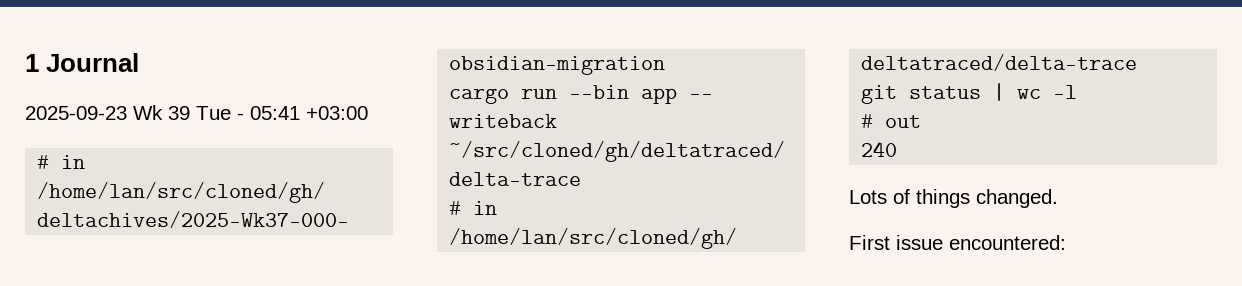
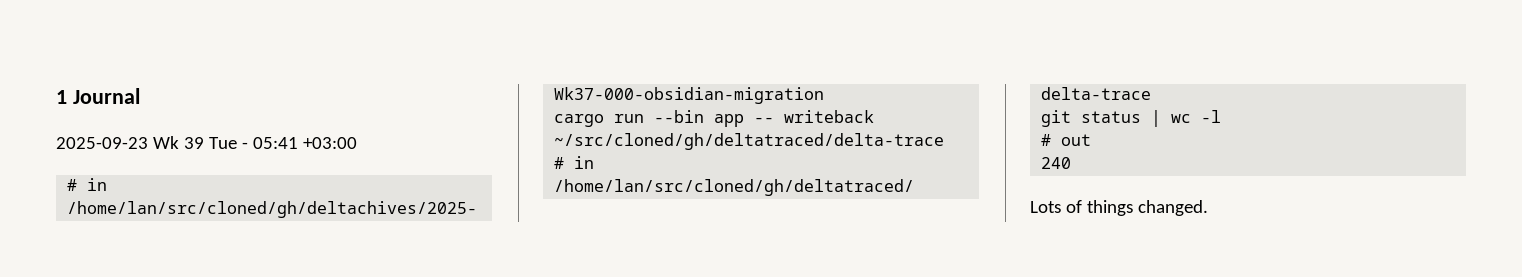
[849,235,1066,250] // First issue encountered: -> (1208, 208) none

